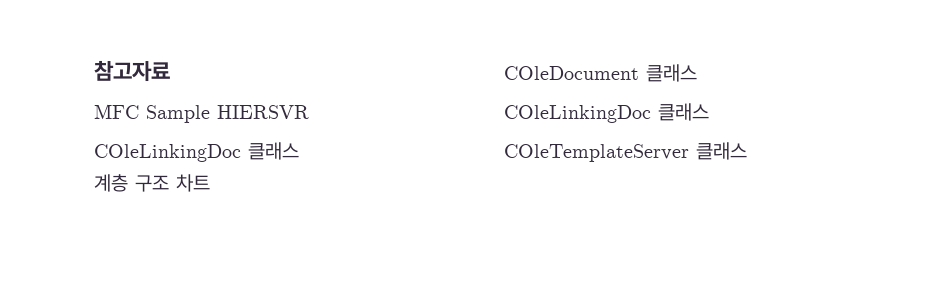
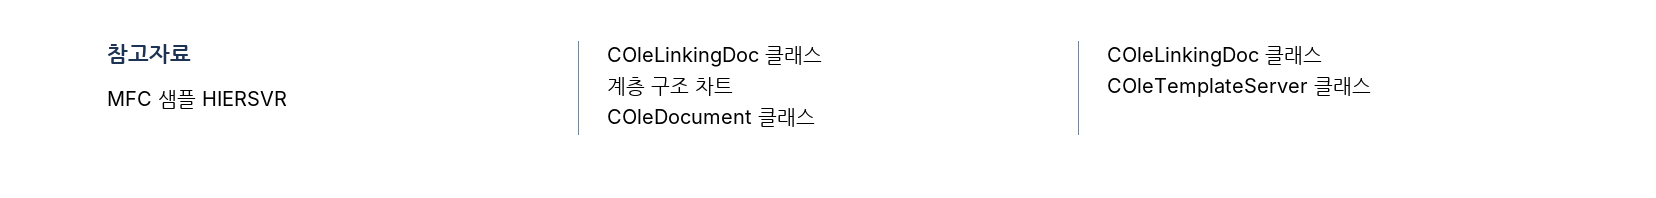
[146,105,210,123] Sample -> [158,90,196,109] 샘플

